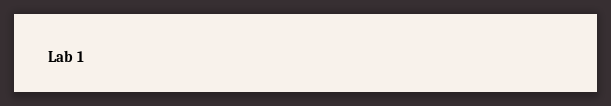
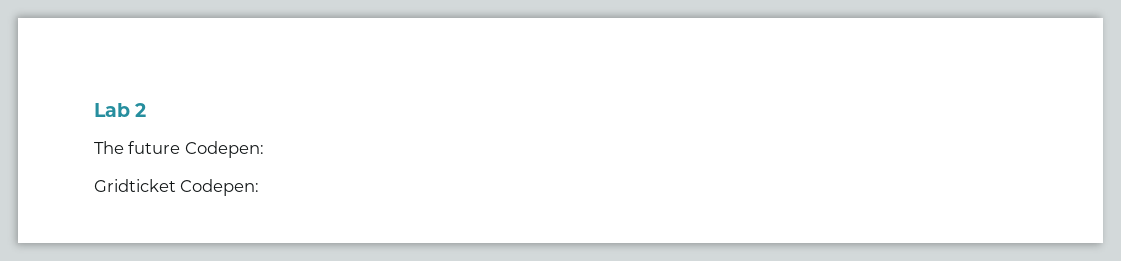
[77,51,85,62] 1 -> [135,103,147,117] [94,141,264,158] [94,179,260,196] 2 // The future Codepen: // Gridticket Codepen:

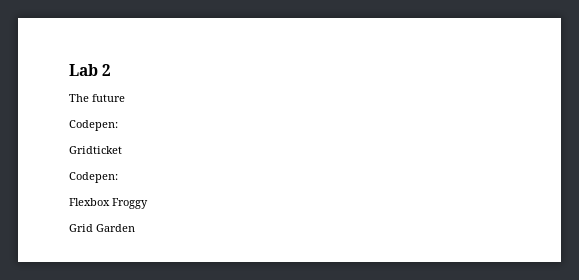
(181, 147) none -> (125, 98) //
[180,179,260,196] Codepen: -> [69,172,118,183] [69,198,148,209] [69,224,135,232] // Codepen: // Flexbox Froggy // Grid Garden

